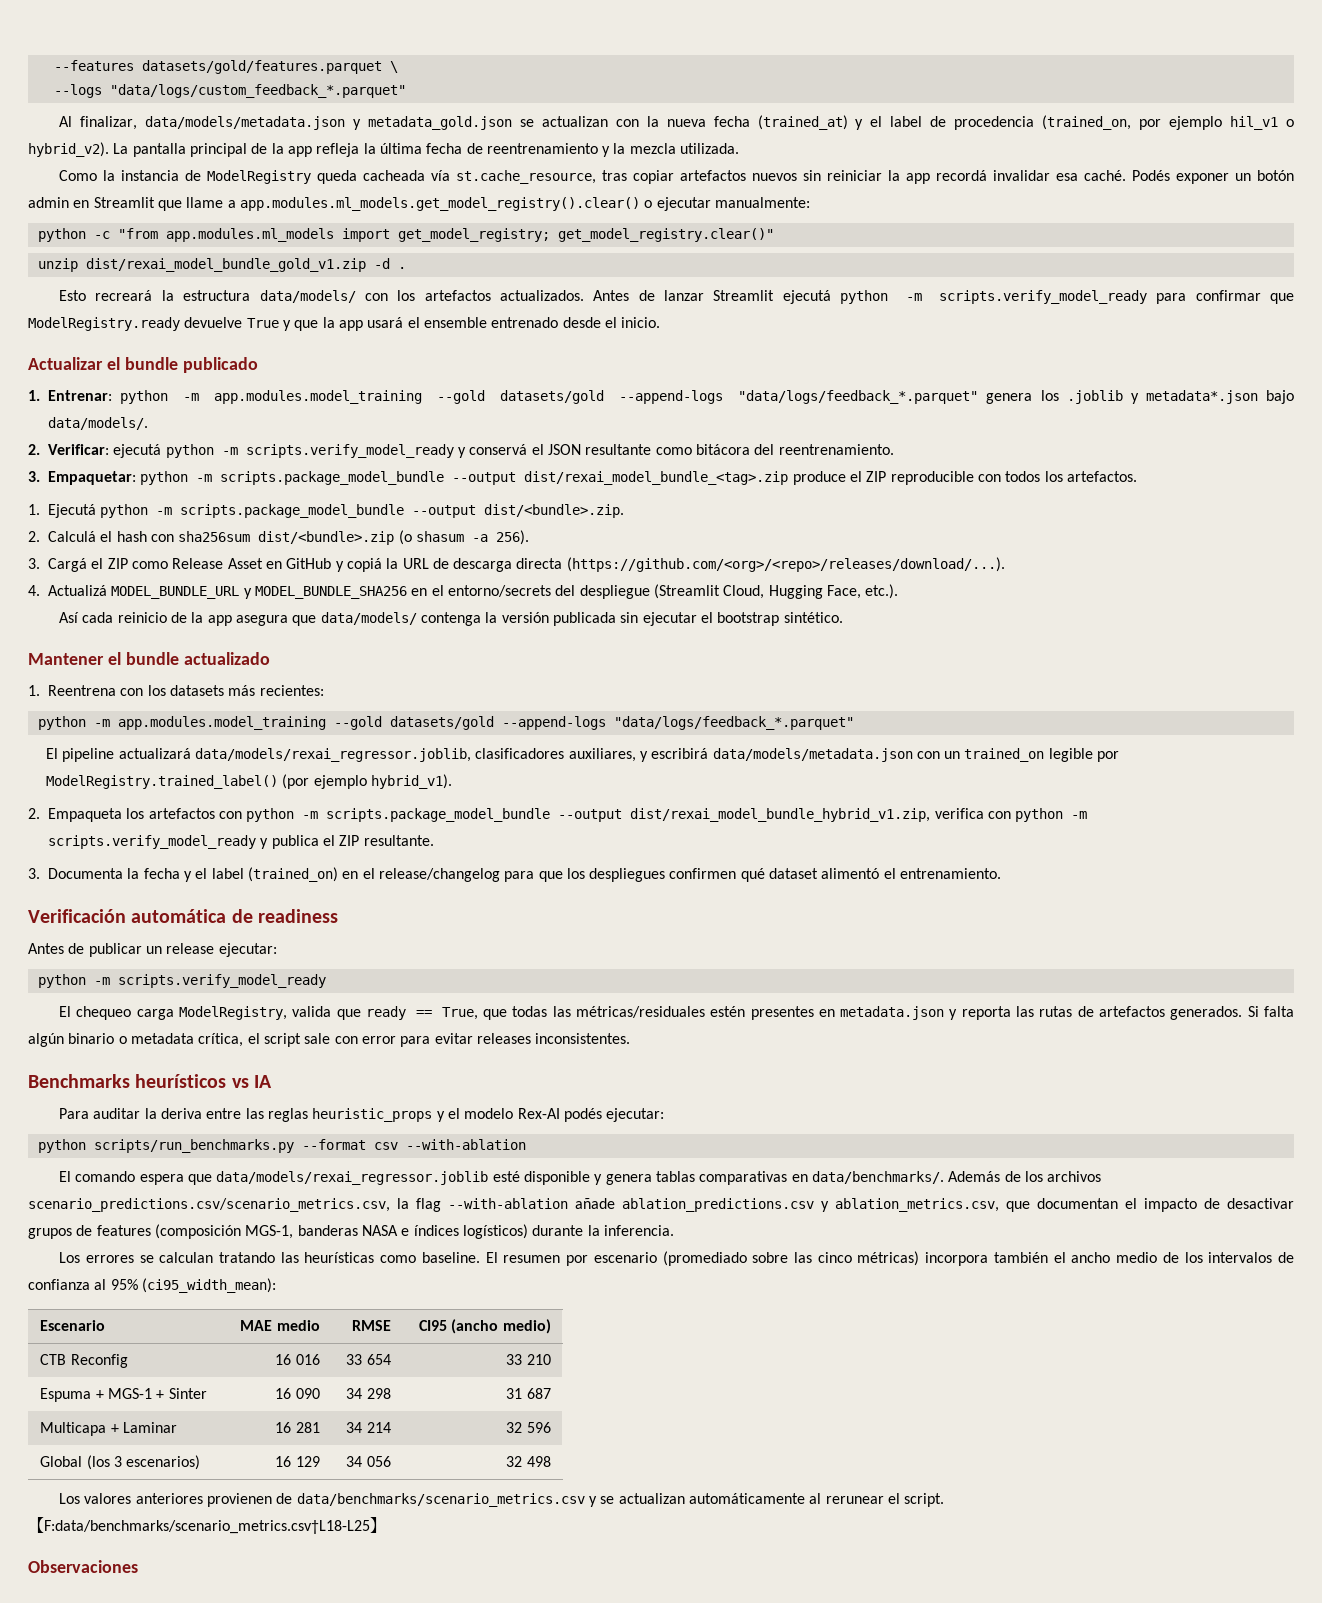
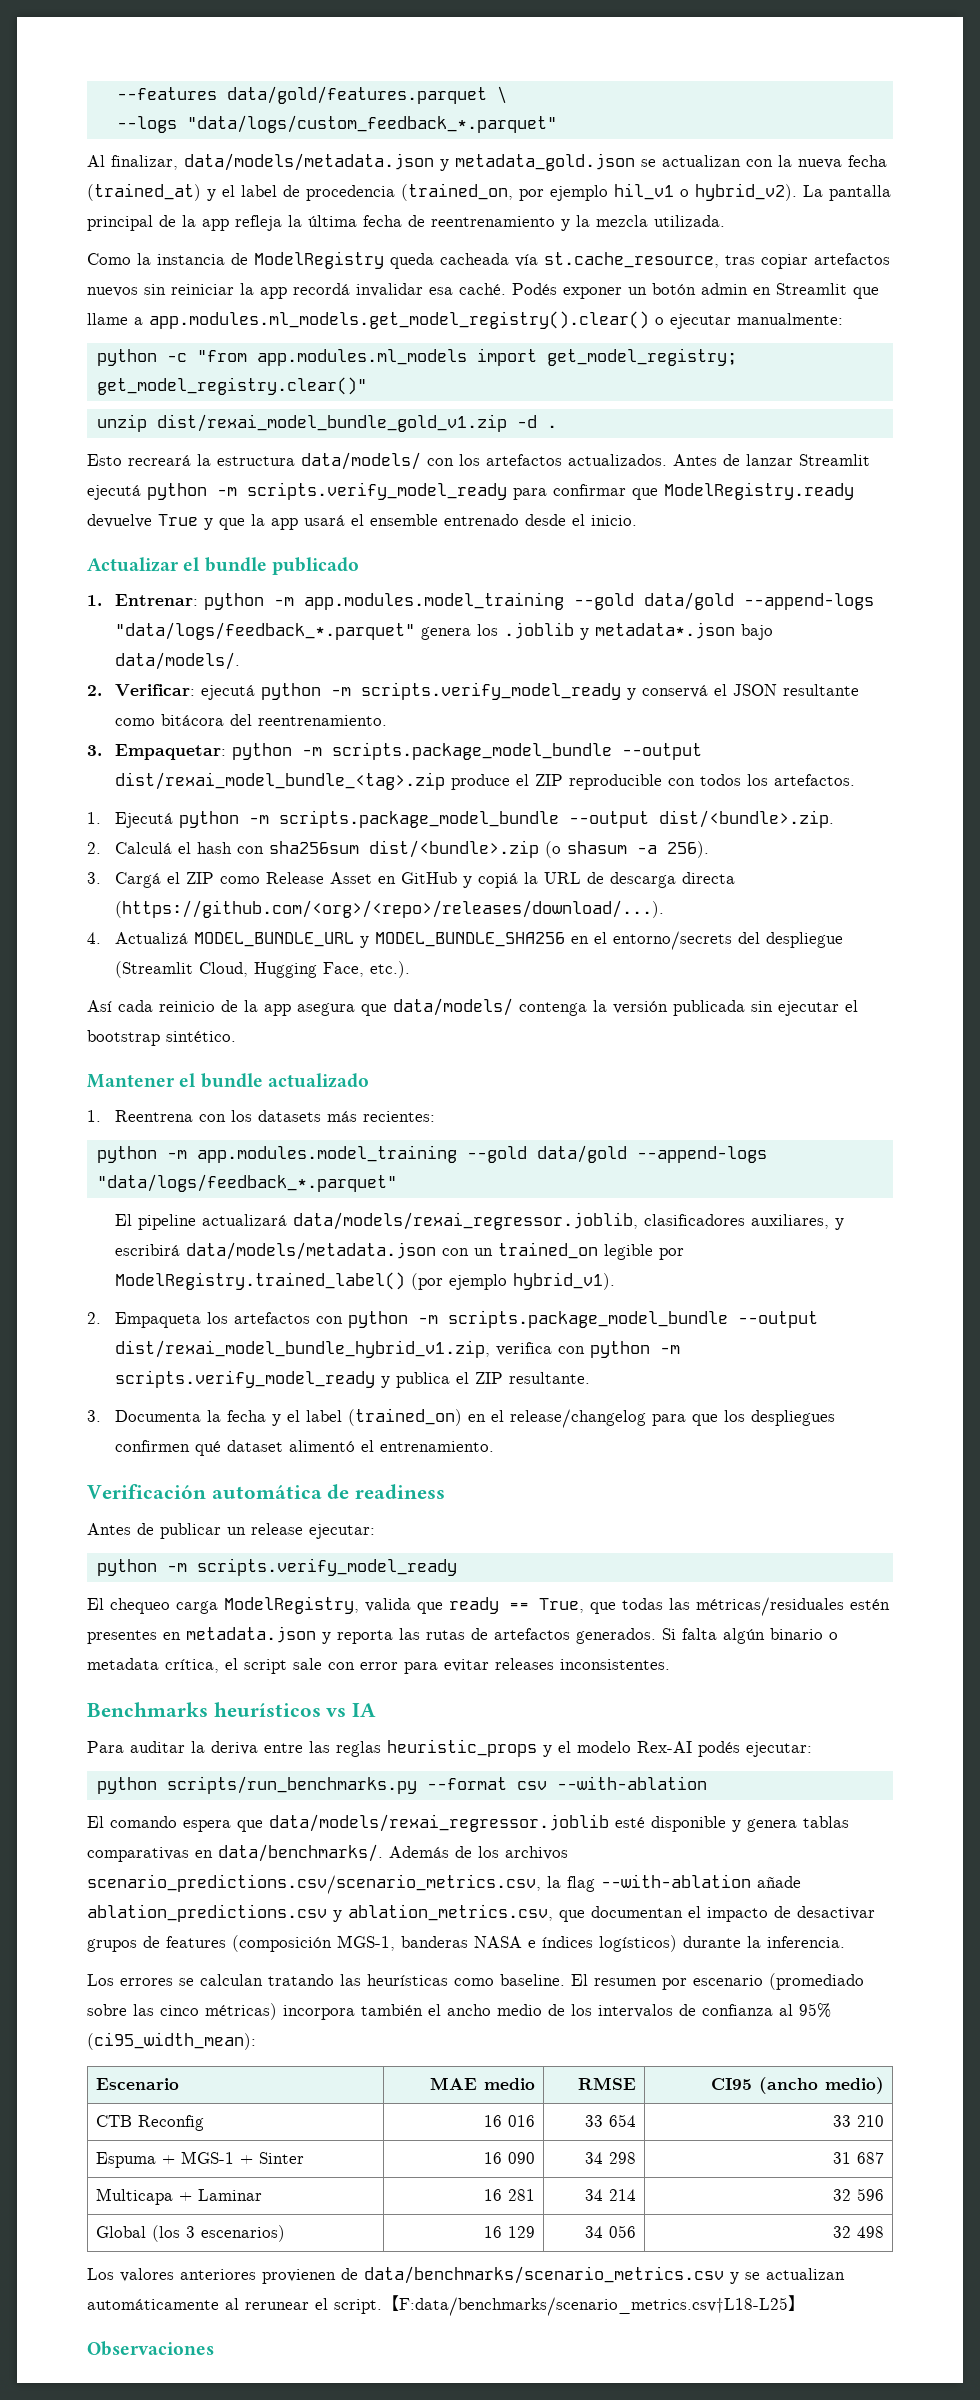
[141,60,382,74] datasets/gold/features.parquet -> [227,86,488,104] data/gold/features.parquet
[500,390,605,404] datasets/gold -> [643,592,734,610] data/gold
[389,716,494,730] datasets/gold -> [537,1145,628,1163] data/gold

